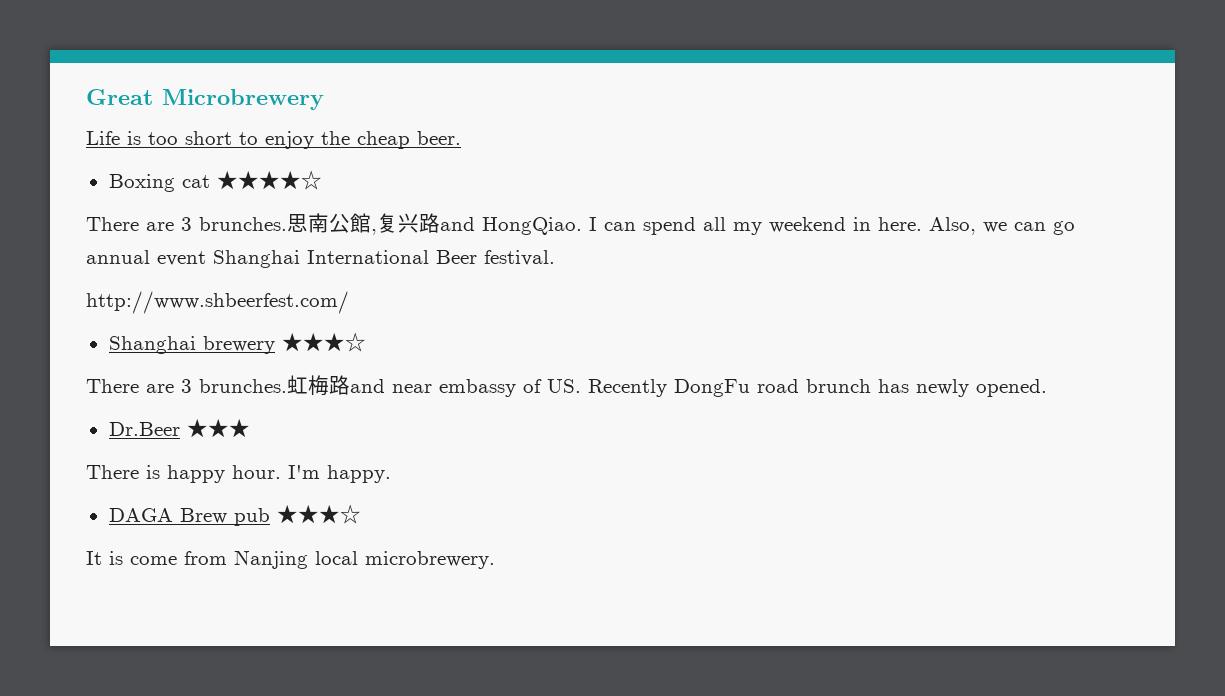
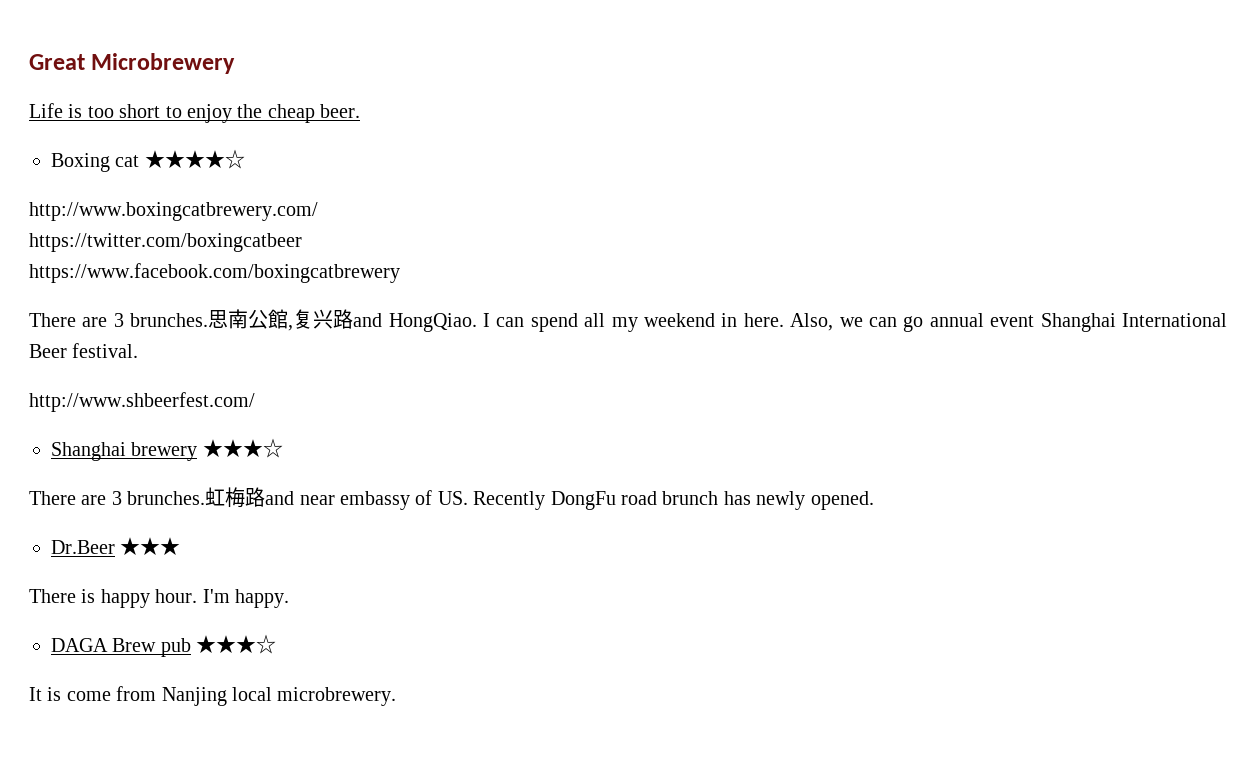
(322, 180) none -> [29,202,318,221] [29,233,302,252] [29,263,400,283] // http://www.boxingcatbrewery.com/ // https://twitter.com/boxingcatbeer // https://www.facebook.com/boxingcatbrewery

